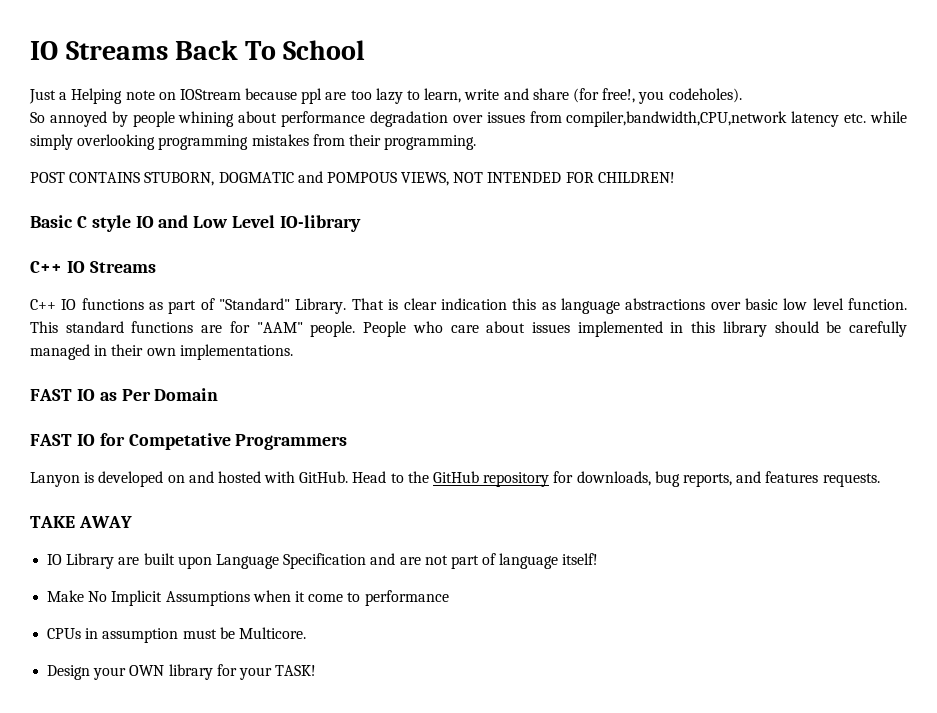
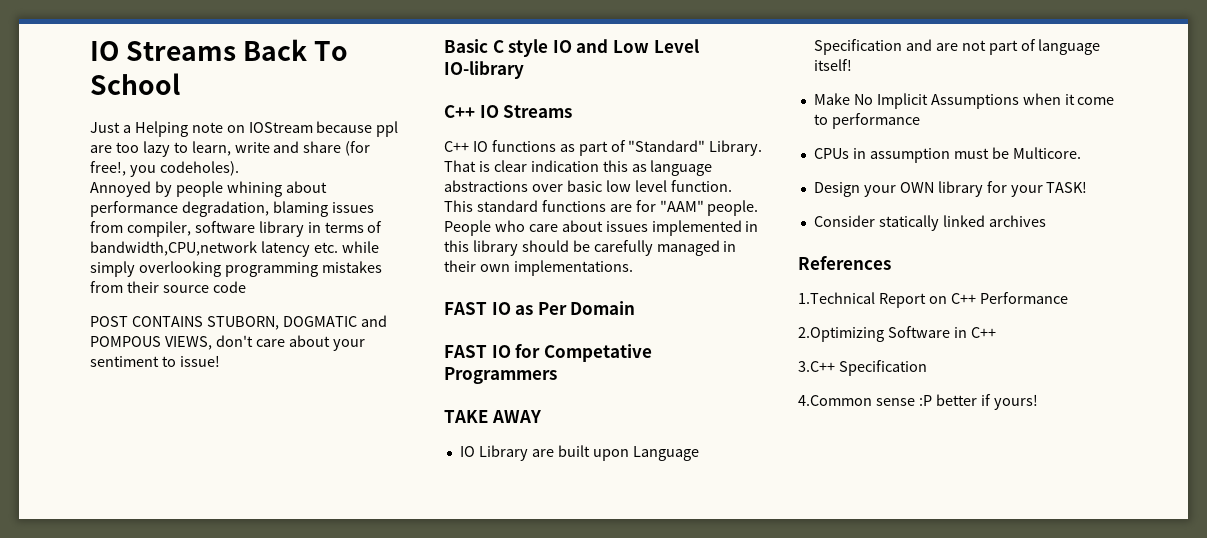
[30,111,107,127] So annoyed -> [90,181,151,197] Annoyed
[370,111,788,127] degradation over issues from compiler,bandwidth,CPU,network -> [181,201,374,217] [90,221,383,237] [90,241,257,256] degradation, blaming issues from compiler, software library in terms of bandwidth,CPU,network
[384,135,477,150] programming. -> [162,281,246,293] source code
[453,172,675,183] NOT INTENDED FOR CHILDREN! -> [215,335,365,351] [90,355,220,367] don't care about your sentiment to issue!
[30,471,880,487] // Lanyon is developed on and hosted with GitHub. Head to the GitHub repository for downloads, bug reports, and features requests. -> (557, 375) none
(317, 670) none -> [813,215,1046,231] [798,256,891,270] [798,292,1068,308] [798,326,996,342] [798,360,927,376] [798,394,1038,410] // Consider statically linked archives // References // 1.Technical Report on C++ Performance // 2.Optimizing Software in C++ // 3.C++ Specification // 4.Common sense :P better if yours!

